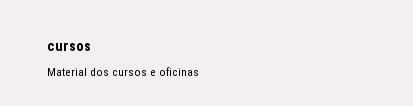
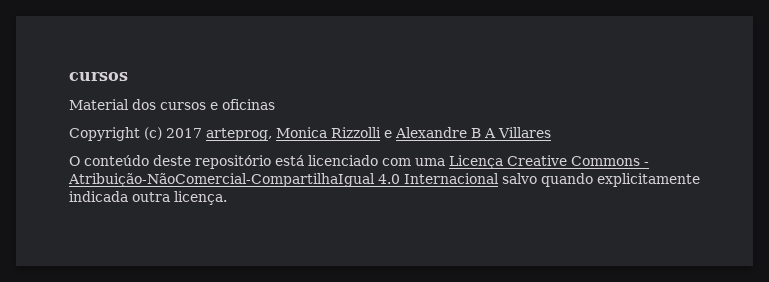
(200, 71) none -> [69,127,551,141] [69,155,649,169] [68,173,700,187] [69,191,227,205] // Copyright (c) 2017 arteprog, Monica Rizzolli e Alexandre B A Villares // O conteúdo deste repositório está licenciado com uma Licença Creative Commons - Atribuição-NãoComercial-CompartilhaIgual 4.0 Internacional salvo quando explicitamente indicada outra licença.

